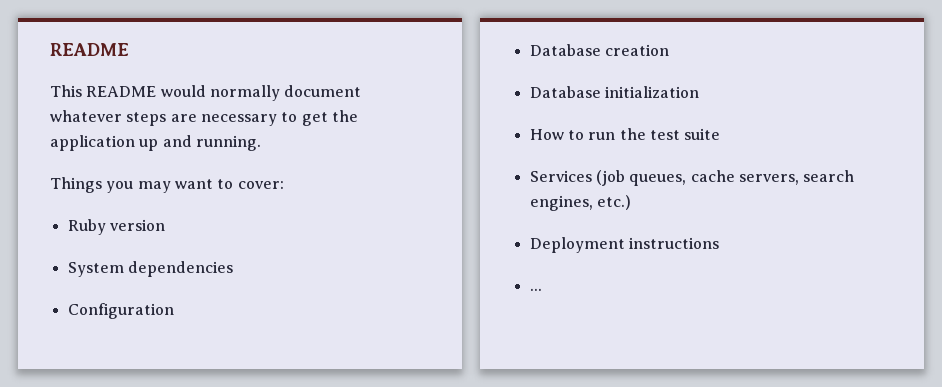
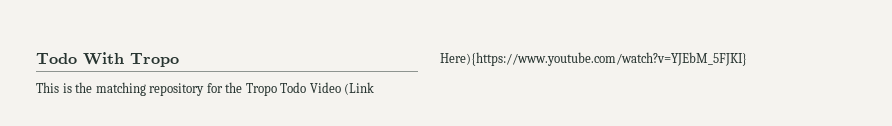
[50,43,129,56] [50,85,362,101] [50,110,358,126] [50,135,261,151] [50,177,284,193] [67,219,165,235] [67,261,233,277] [67,303,174,319] [529,44,669,56] [529,86,699,98] [529,128,721,140] [529,170,855,186] [529,195,631,211] [529,237,719,253] [529,288,542,291] README // This README would normally document whatever steps are necessary to get the application up and running. // Things you may want to cover: // Ruby version // System dependencies // Configuration // Database creation // Database initialization // How to run the test suite // Services (job queues, cache servers, search engines, etc.) // Deployment instructions // ... -> [36,52,179,67] [36,82,375,96] [440,52,747,66] Todo With Tropo // This is the matching repository for the Tropo Todo Video (Link Here){https://www.youtube.com/watch?v=YJEbM_5FJKI}

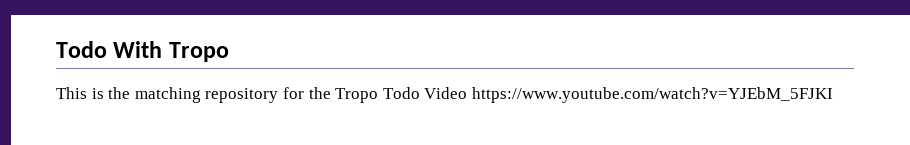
[344,82,375,95] [440,52,747,66] (Link Here){https://www.youtube.com/watch?v=YJEbM_5FJKI} -> [471,87,833,103] https://www.youtube.com/watch?v=YJEbM_5FJKI

